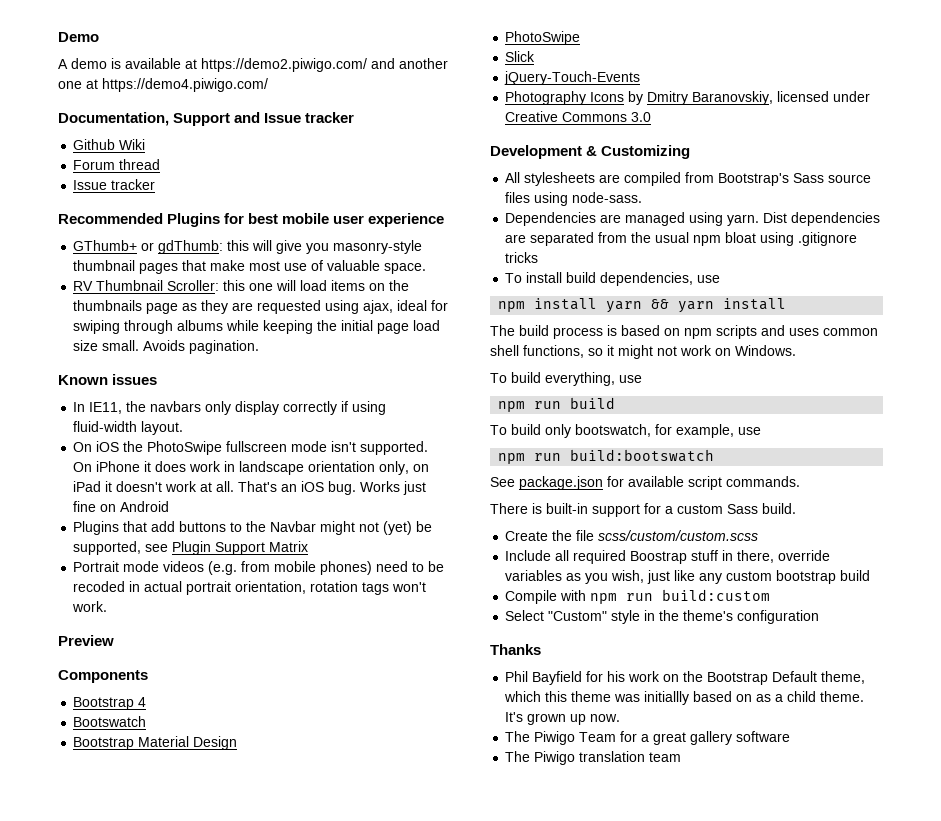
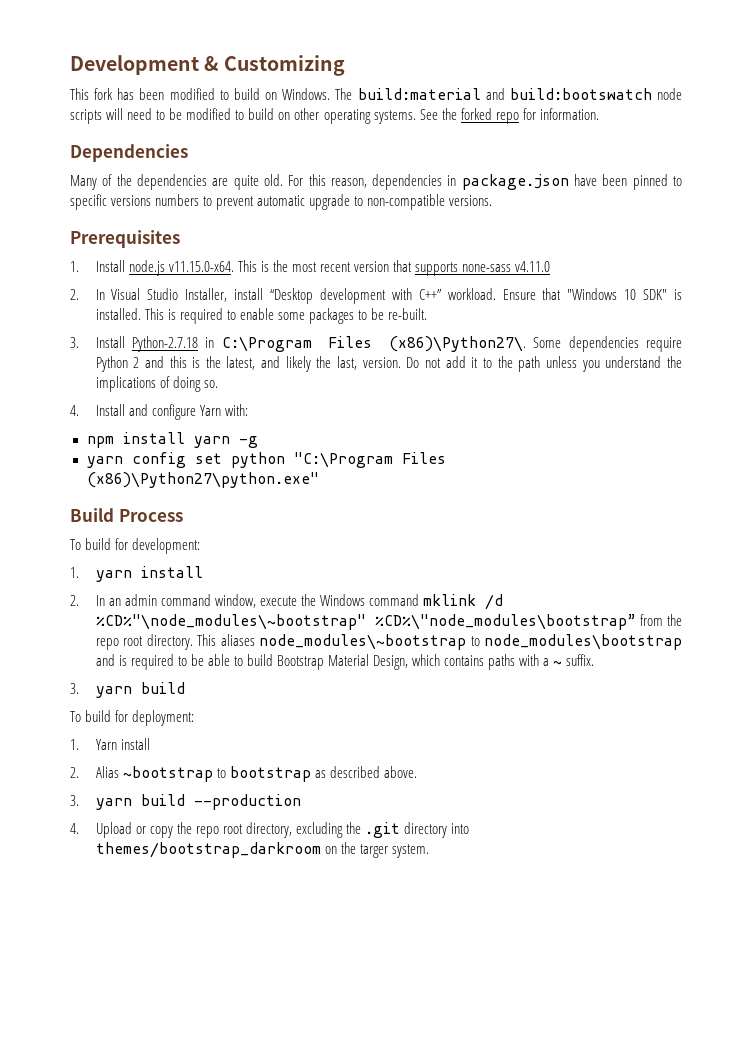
[58,32,99,42] [58,58,448,72] [58,78,268,92] [58,112,355,126] [73,139,146,150] [73,159,161,170] [73,179,156,190] [58,213,445,227] [73,240,423,254] [73,260,427,274] [73,280,410,291] [73,300,449,314] [73,320,441,334] [73,340,260,354] [58,374,158,385] [73,401,387,415] [73,421,184,435] [73,441,429,455] [73,461,430,475] [73,481,427,495] [73,501,170,512] [73,521,433,535] [73,541,309,555] [73,561,445,575] [73,581,427,595] [72,601,108,612] [58,635,114,646] [58,670,148,683] [73,697,147,710] [73,716,147,727] [73,736,238,750] [505,31,581,45] [505,51,536,62] [504,71,641,85] [505,91,871,105] [505,111,652,122] [490,145,691,159] [505,172,872,186] [505,192,643,206] [505,212,881,226] [505,232,858,246] [505,252,539,263] [505,272,721,286] [498,298,787,313] [490,325,878,339] [490,345,796,359] [490,372,642,386] [498,397,616,412] [490,424,761,438] [498,449,715,464] [490,476,800,490] [490,503,796,517] [505,530,759,541] [505,550,831,564] [505,570,871,584] [505,589,771,604] [505,610,820,624] [490,644,541,655] [505,671,866,685] [504,691,865,705] [505,712,621,725] [505,731,791,745] [505,751,682,765] Demo // A demo is available at https://demo2.piwigo.com/ and another one at https://demo4.piwigo.com/ // Documentation, Support and Issue tracker // Github Wiki // Forum thread // Issue tracker // Recommended Plugins for best mobile user experience // GThumb+ or gdThumb: this will give you masonry-style thumbnail pages that make most use of valuable space. // RV Thumbnail Scroller: this one will load items on the thumbnails page as they are requested using ajax, ideal for swiping through albums while keeping the initial page load size small. Avoids pagination. // Known issues // In IE11, the navbars only display correctly if using fluid-width layout. // On iOS the PhotoSwipe fullscreen mode isn't supported. On iPhone it does work in landscape orientation only, on iPad it doesn't work at all. That's an iOS bug. Works just fine on Android // Plugins that add buttons to the Navbar might not (yet) be supported, see Plugin Support Matrix // Portrait mode videos (e.g. from mobile phones) need to be recoded in actual portrait orientation, rotation tags won't work. // Preview // Components // Bootstrap 4 // Bootswatch // Bootstrap Material Design // PhotoSwipe // Slick // jQuery-Touch-Events // Photography Icons by Dmitry Baranovskiy, licensed under Creative Commons 3.0 // Development & Customizing // All stylesheets are compiled from Bootstrap's Sass source files using node-sass. // Dependencies are managed using yarn. Dist dependencies are separated from the usual npm bloat using .gitignore tricks // To install build dependencies, use // npm install yarn && yarn install // The build process is based on npm scripts and uses common shell functions, so it might not work on Windows. // To build everything, use // npm run build // To build only bootswatch, for example, use // npm run build:bootswatch // See package.json for available script commands. // There is built-in support for a custom Sass build. // Create the file scss/custom/custom.scss // Include all required Boostrap stuff in there, override variables as you wish, just like any custom bootstrap build // Compile with npm run build:custom // Select "Custom" style in the theme's configuration // Thanks // Phil Bayfield for his work on the Bootstrap Default theme, which this theme was initiallly based on as a child theme. It's grown up now. // The Piwigo Team for a great gallery software // The Piwigo translation team -> [70,55,345,76] [70,88,682,100] [70,108,599,124] [70,144,188,162] [70,174,682,190] [70,194,493,210] [70,230,180,248] [70,260,551,276] [70,288,682,304] [95,308,428,324] [70,336,682,352] [95,356,682,372] [95,376,218,392] [70,404,248,420] [86,432,258,448] [86,452,446,468] [86,472,319,488] [70,508,183,522] [70,538,201,554] [70,566,203,582] [70,594,503,610] [95,614,682,630] [95,634,682,650] [95,654,595,670] [70,682,185,698] [70,710,195,726] [70,738,150,750] [70,766,417,782] [70,794,301,810] [70,822,470,838] [95,842,429,858] Development & Customizing // This fork has been modified to build on Windows. The build:material and build:bootswatch node scripts will need to be modified to build on other operating systems. See the forked repo for information. // Dependencies // Many of the dependencies are quite old. For this reason, dependencies in package.json have been pinned to specific versions numbers to prevent automatic upgrade to non-compatible versions. // Prerequisites // 1. Install node.js v11.15.0-x64. This is the most recent version that supports none-sass v4.11.0 // 2. In Visual Studio Installer, install “Desktop development with C++” workload. Ensure that "Windows 10 SDK" is installed. This is required to enable some packages to be re-built. // 3. Install Python-2.7.18 in C:\Program Files (x86)\Python27\. Some dependencies require Python 2 and this is the latest, and likely the last, version. Do not add it to the path unless you understand the implications of doing so. // 4. Install and configure Yarn with: // npm install yarn -g // yarn config set python "C:\Program Files (x86)\Python27\python.exe" // Build Process // To build for development: // 1. yarn install // 2. In an admin command window, execute the Windows command mklink /d %CD%"\node_modules\~bootstrap" %CD%\"node_modules\bootstrap” from the repo root directory. This aliases node_modules\~bootstrap to node_modules\bootstrap and is required to be able to build Bootstrap Material Design, which contains paths with a ~ suffix. // 3. yarn build // To build for deployment: // 1. Yarn install // 2. Alias ~bootstrap to bootstrap as described above. // 3. yarn build --production // 4. Upload or copy the repo root directory, excluding the .git directory into themes/bootstrap_darkroom on the targer system.

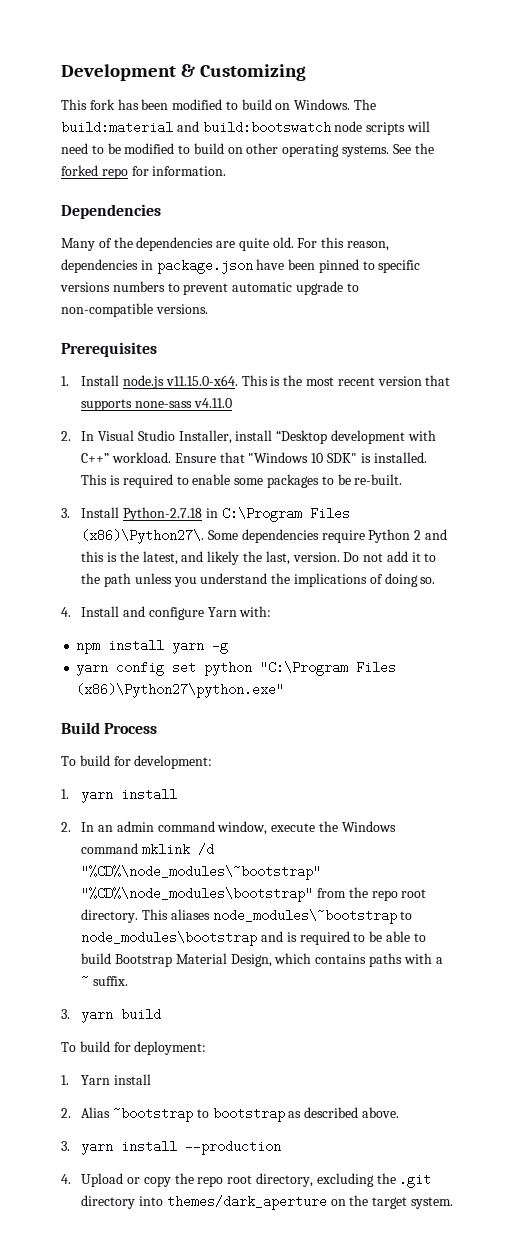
[95,614,636,630] %CD%"\node_modules\~bootstrap" %CD%\"node_modules\bootstrap” -> [81,865,322,880] [81,887,314,902] "%CD%\node_modules\~bootstrap" "%CD%\node_modules\bootstrap"
[140,794,185,806] build -> [121,1140,178,1153] install
[95,842,321,858] themes/bootstrap_darkroom -> [166,1195,327,1210] themes/dark_aperture
[359,844,388,858] targer -> [372,1197,408,1209] target

